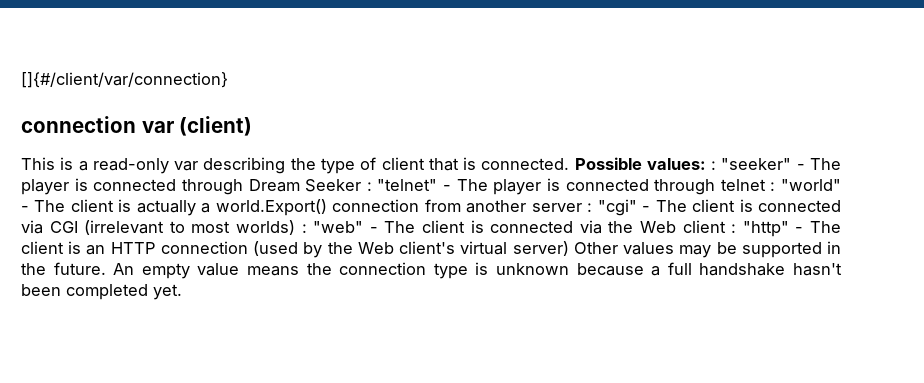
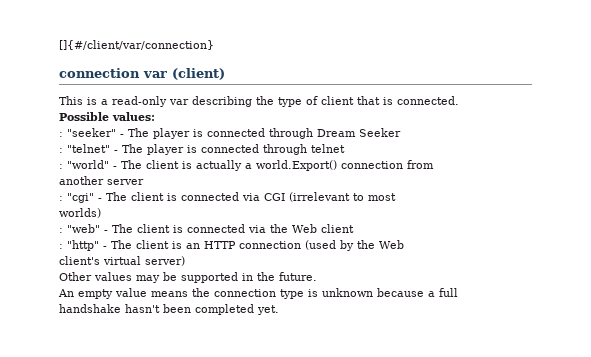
(570, 164) none -> (459, 100) //
(706, 164) none -> (155, 116) //
(362, 185) none -> (401, 132) //
(766, 185) none -> (345, 148) //
(461, 205) none -> (434, 164) //
(582, 207) none -> (144, 182) //
(231, 227) none -> (396, 197) //
(295, 227) none -> (101, 213) //
(726, 226) none -> (354, 228) //
(394, 248) none -> (404, 244) //
(569, 248) none -> (185, 261) //
(106, 268) none -> (317, 276) //
(692, 268) none -> (458, 292) //

